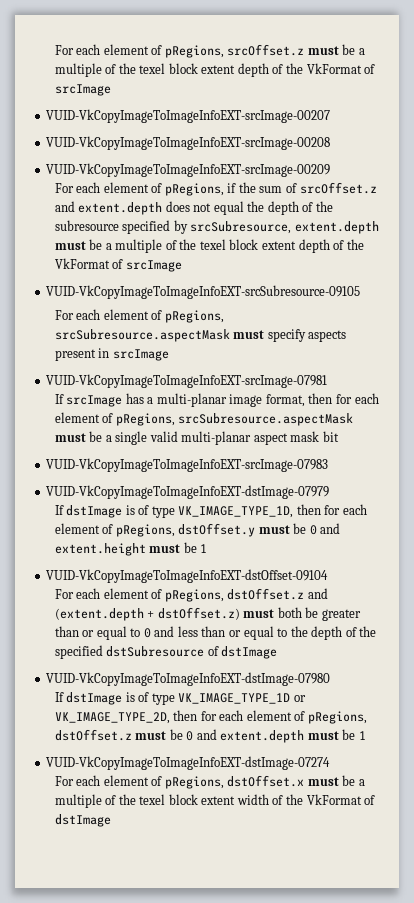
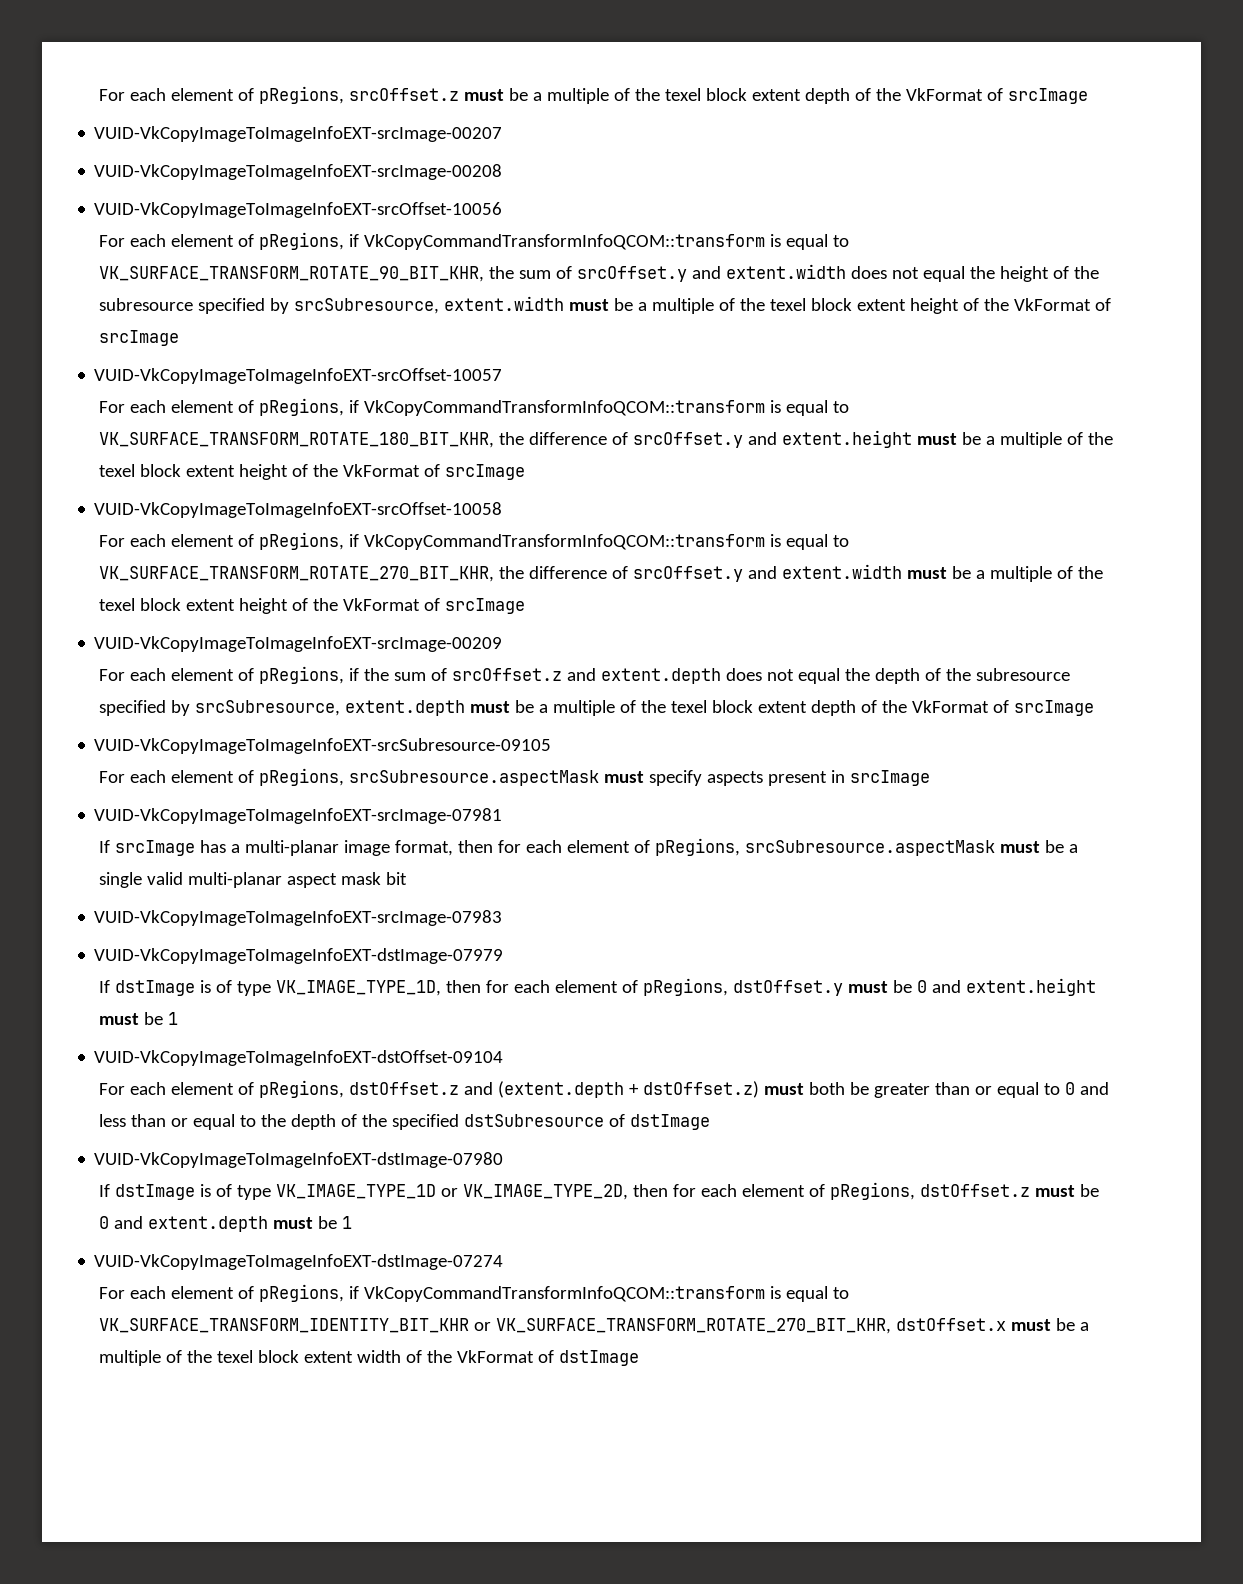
(331, 143) none -> [94,202,503,218] [99,232,849,250] [99,264,1099,282] [99,296,1111,314] [99,330,180,346] [94,368,503,384] [99,398,849,416] [99,430,1113,448] [99,464,525,480] [94,502,503,518] [99,532,849,550] [99,564,1103,582] [99,598,525,614] // VUID-VkCopyImageToImageInfoEXT-srcOffset-10056 // For each element of pRegions, if VkCopyCommandTransformInfoQCOM::transform is equal to VK_SURFACE_TRANSFORM_ROTATE_90_BIT_KHR, the sum of srcOffset.y and extent.width does not equal the height of the subresource specified by srcSubresource, extent.width must be a multiple of the texel block extent height of the VkFormat of srcImage // VUID-VkCopyImageToImageInfoEXT-srcOffset-10057 // For each element of pRegions, if VkCopyCommandTransformInfoQCOM::transform is equal to VK_SURFACE_TRANSFORM_ROTATE_180_BIT_KHR, the difference of srcOffset.y and extent.height must be a multiple of the texel block extent height of the VkFormat of srcImage // VUID-VkCopyImageToImageInfoEXT-srcOffset-10058 // For each element of pRegions, if VkCopyCommandTransformInfoQCOM::transform is equal to VK_SURFACE_TRANSFORM_ROTATE_270_BIT_KHR, the difference of srcOffset.y and extent.width must be a multiple of the texel block extent height of the VkFormat of srcImage
(224, 782) none -> [348,1286,849,1302] [99,1318,892,1334] if VkCopyCommandTransformInfoQCOM::transform is equal to VK_SURFACE_TRANSFORM_IDENTITY_BIT_KHR or VK_SURFACE_TRANSFORM_ROTATE_270_BIT_KHR,

